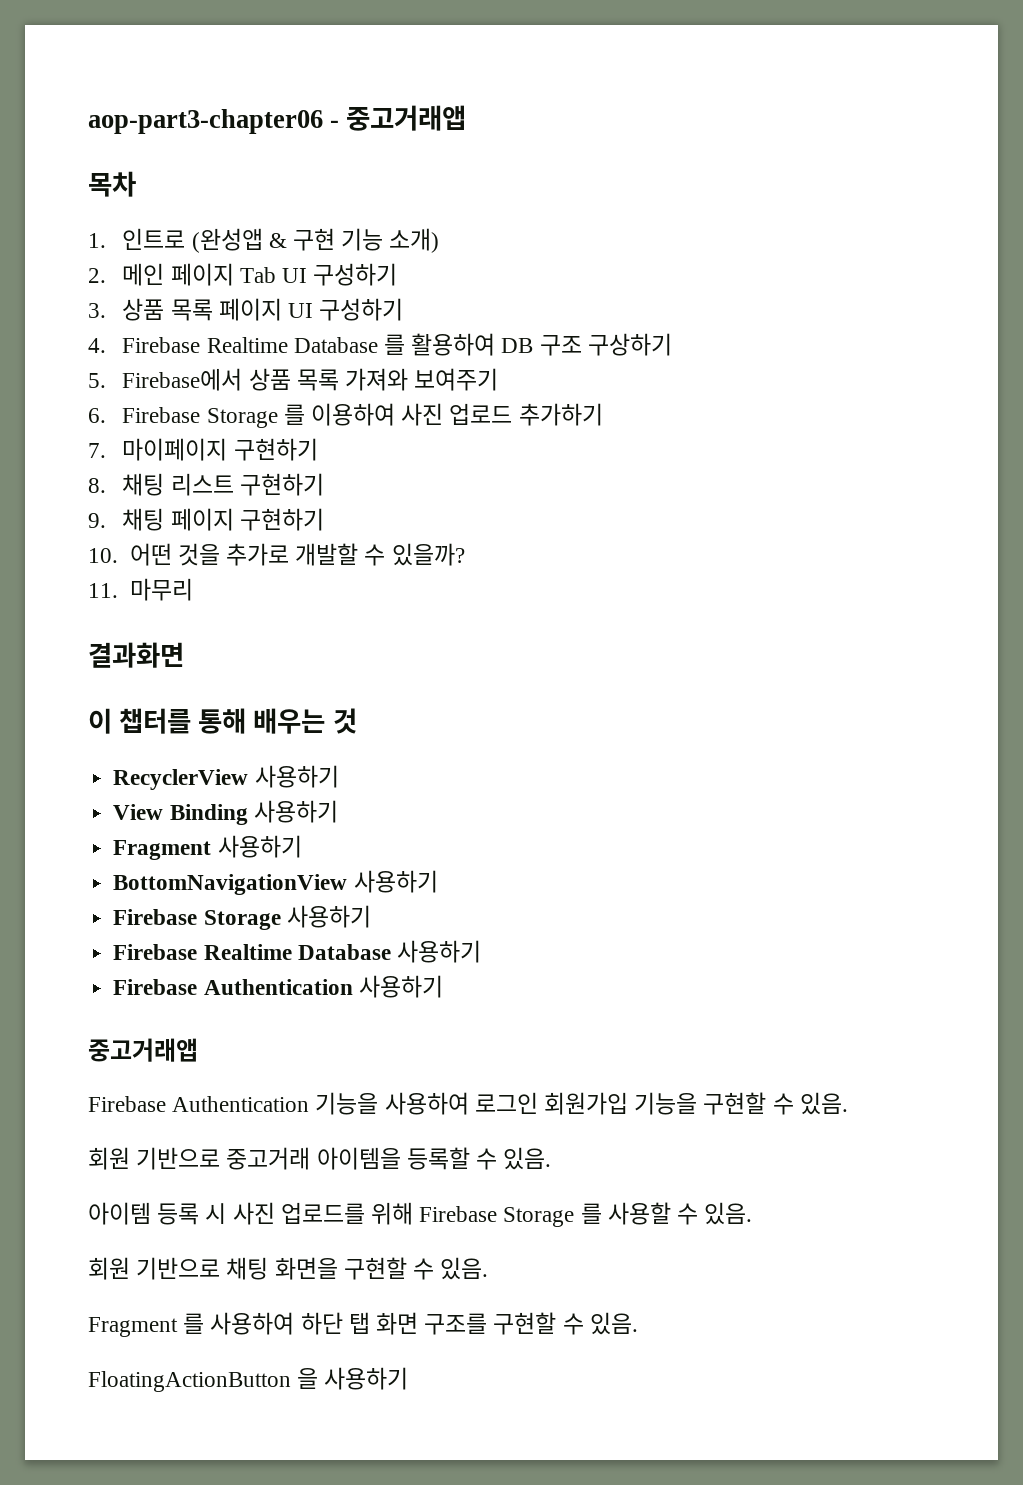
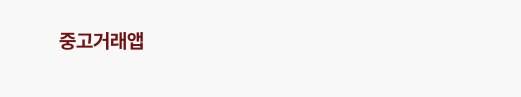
[88,105,467,134] [88,171,136,197] [88,228,440,253] [88,263,398,286] [88,298,404,321] [88,333,672,356] [88,368,499,391] [88,403,603,428] [88,438,318,461] [88,473,324,496] [88,508,324,531] [88,543,465,566] [88,578,193,601] [88,642,184,668] [88,708,357,734] [113,765,339,790] [113,800,338,825] [113,835,302,860] [113,870,438,895] [113,905,371,930] [113,940,481,963] [113,975,443,998] [88,1038,198,1062] [88,1092,848,1115] [88,1147,552,1170] [88,1202,753,1227] [88,1257,489,1280] [88,1312,638,1337] [88,1367,409,1392] aop-part3-chapter06 - 중고거래앱 // 목차 // 1. 인트로 (완성앱 & 구현 기능 소개) // 2. 메인 페이지 Tab UI 구성하기 // 3. 상품 목록 페이지 UI 구성하기 // 4. Firebase Realtime Database 를 활용하여 DB 구조 구상하기 // 5. Firebase에서 상품 목록 가져와 보여주기 // 6. Firebase Storage 를 이용하여 사진 업로드 추가하기 // 7. 마이페이지 구현하기 // 8. 채팅 리스트 구현하기 // 9. 채팅 페이지 구현하기 // 10. 어떤 것을 추가로 개발할 수 있을까? // 11. 마무리 // 결과화면 // 이 챕터를 통해 배우는 것 // RecyclerView 사용하기 // View Binding 사용하기 // Fragment 사용하기 // BottomNavigationView 사용하기 // Firebase Storage 사용하기 // Firebase Realtime Database 사용하기 // Firebase Authentication 사용하기 // 중고거래앱 // Firebase Authentication 기능을 사용하여 로그인 회원가입 기능을 구현할 수 있음. // 회원 기반으로 중고거래 아이템을 등록할 수 있음. // 아이템 등록 시 사진 업로드를 위해 Firebase Storage 를 사용할 수 있음. // 회원 기반으로 채팅 화면을 구현할 수 있음. // Fragment 를 사용하여 하단 탭 화면 구조를 구현할 수 있음. // FloatingActionButton 을 사용하기 -> [59,32,144,50] 중고거래앱

